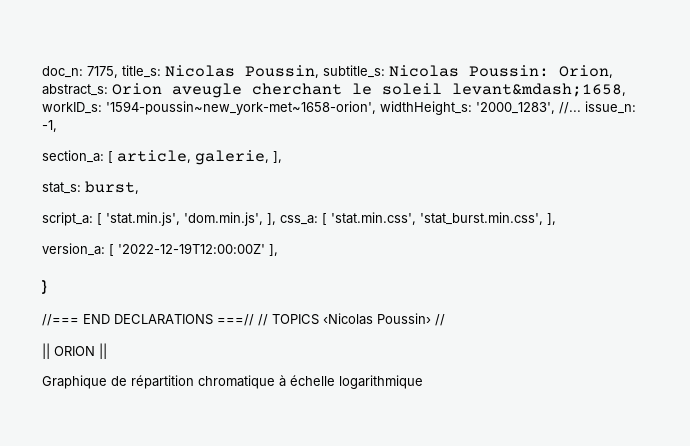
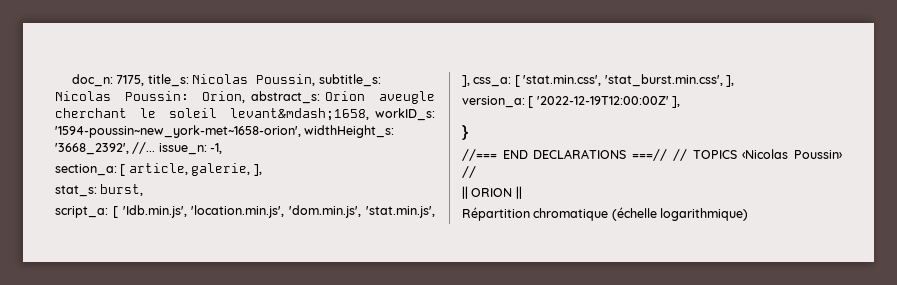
[476,102,555,114] '2000_1283', -> [55,143,129,155] '3668_2392',
[106,212,263,226] 'stat.min.js', 'dom.min.js', -> [122,205,436,218] 'Idb.min.js', 'location.min.js', 'dom.min.js', 'stat.min.js',
[42,375,423,389] Graphique de répartition chromatique à échelle logarithmique -> [462,207,749,221] Répartition chromatique (échelle logarithmique)

